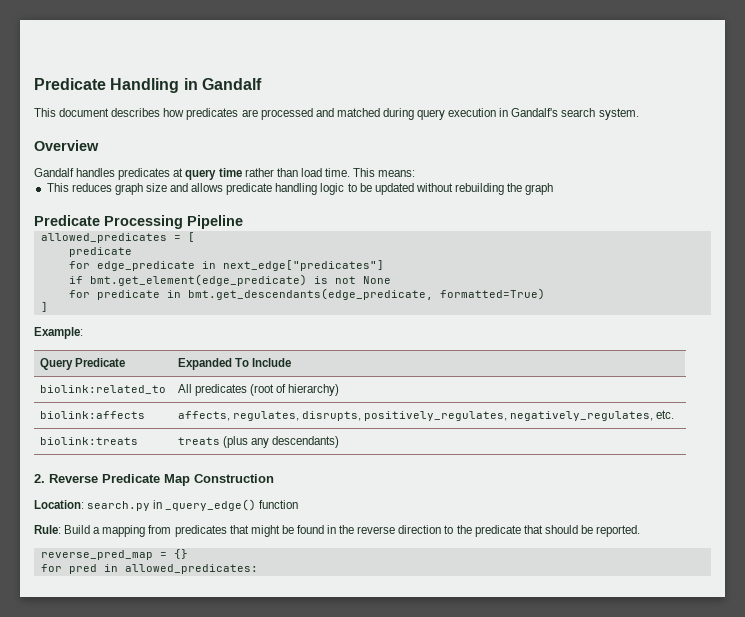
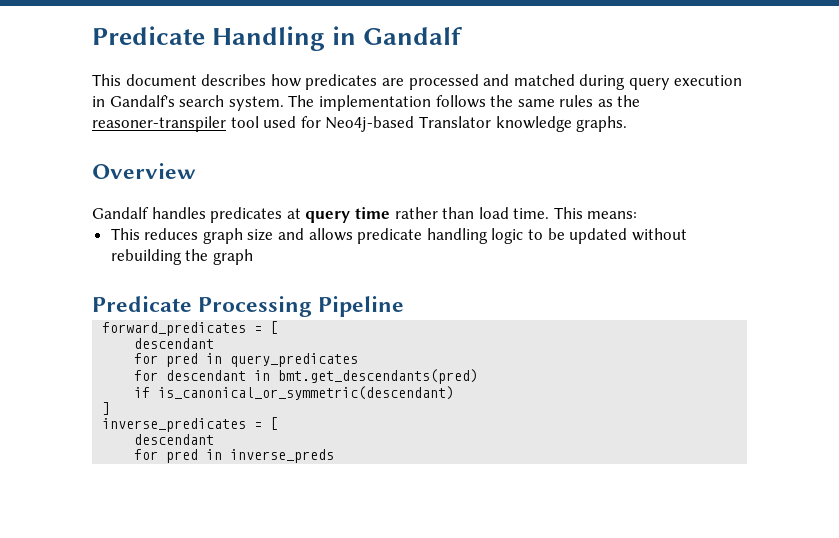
(639, 114) none -> [288,95,641,111] [92,116,628,132] The implementation follows the same rules as the reasoner-transpiler tool used for Neo4j-based Translator knowledge graphs.
[40,232,195,243] [68,247,132,257] [68,260,384,271] [68,274,391,286] [68,288,545,300] [40,302,48,312] [34,327,83,339] [39,358,125,370] [177,358,291,370] [39,385,166,394] [177,384,340,396] [39,411,145,419] [177,410,675,421] [39,437,138,445] [177,436,339,448] [34,474,274,486] [34,499,299,511] [34,525,641,537] [40,549,188,560] [40,564,258,574] allowed_predicates = [ // predicate // for edge_predicate in next_edge["predicates"] // if bmt.get_element(edge_predicate) is not None // for predicate in bmt.get_descendants(edge_predicate, formatted=True) // ] // Example: // Query Predicate | Expanded To Include // biolink:related_to | All predicates (root of hierarchy) // biolink:affects | affects, regulates, disrupts, positively_regulates, negatively_regulates, etc. // biolink:treats | treats (plus any descendants) // 2. Reverse Predicate Map Construction // Location: search.py in _query_edge() function // Rule: Build a mapping from predicates that might be found in the reverse direction to the predicate that should be reported. // reverse_pred_map = {} // for pred in allowed_predicates: -> [102,321,279,336] [134,338,215,349] [134,353,359,367] [134,369,479,384] [134,386,455,400] [102,402,111,415] [102,417,279,432] [134,434,215,445] [134,449,335,463] forward_predicates = [ // descendant // for pred in query_predicates // for descendant in bmt.get_descendants(pred) // if is_canonical_or_symmetric(descendant) // ] // inverse_predicates = [ // descendant // for pred in inverse_preds

